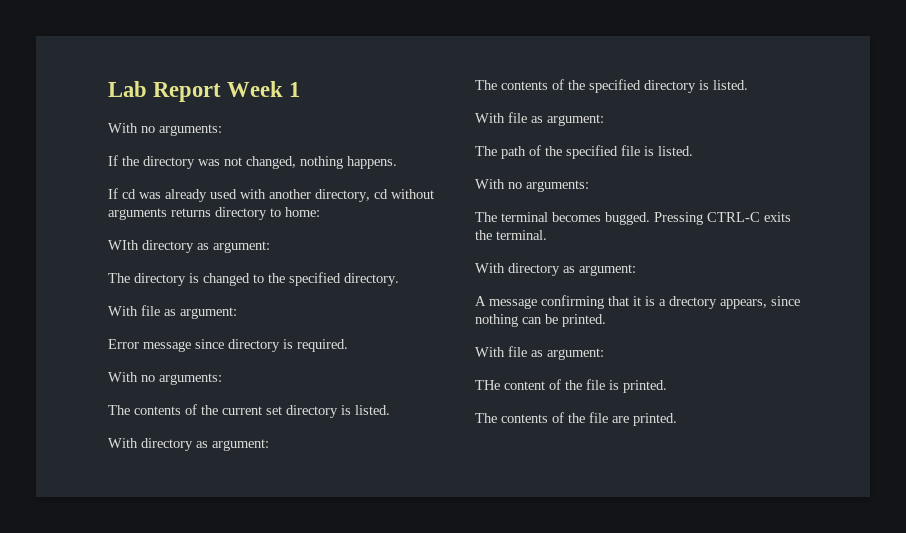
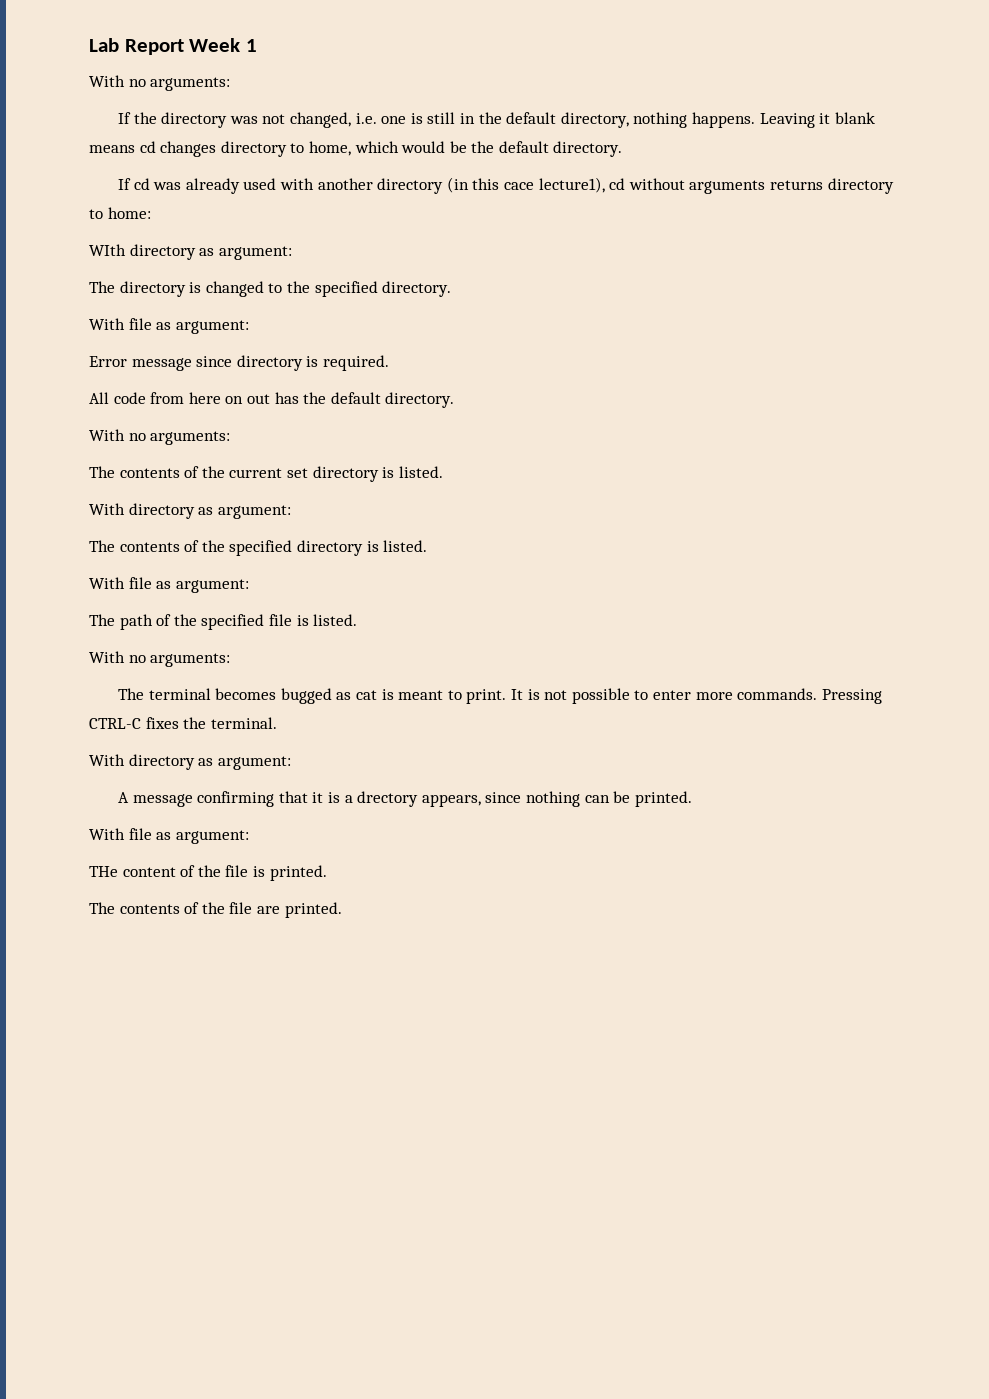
[300,156,397,169] nothing happens. -> [355,112,875,128] [89,141,623,157] i.e. one is still in the default directory, nothing happens. Leaving it blank means cd changes directory to home, which would be the default directory.
[315,189,370,202] directory, -> [377,177,605,194] directory (in this cace lecture1),
(348, 345) none -> [89,392,455,408] // All code from here on out has the default directory.
[605,212,650,225] bugged. -> [280,688,818,704] bugged as cat is meant to print. It is not possible to enter more commands.
[764,212,791,222] exits -> [145,717,179,729] fixes

